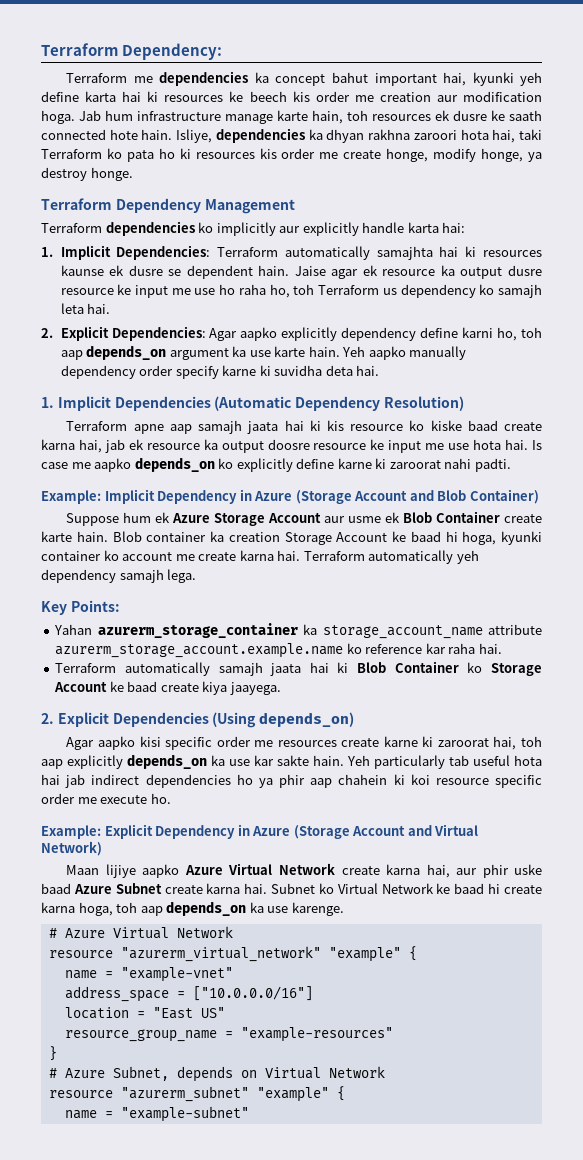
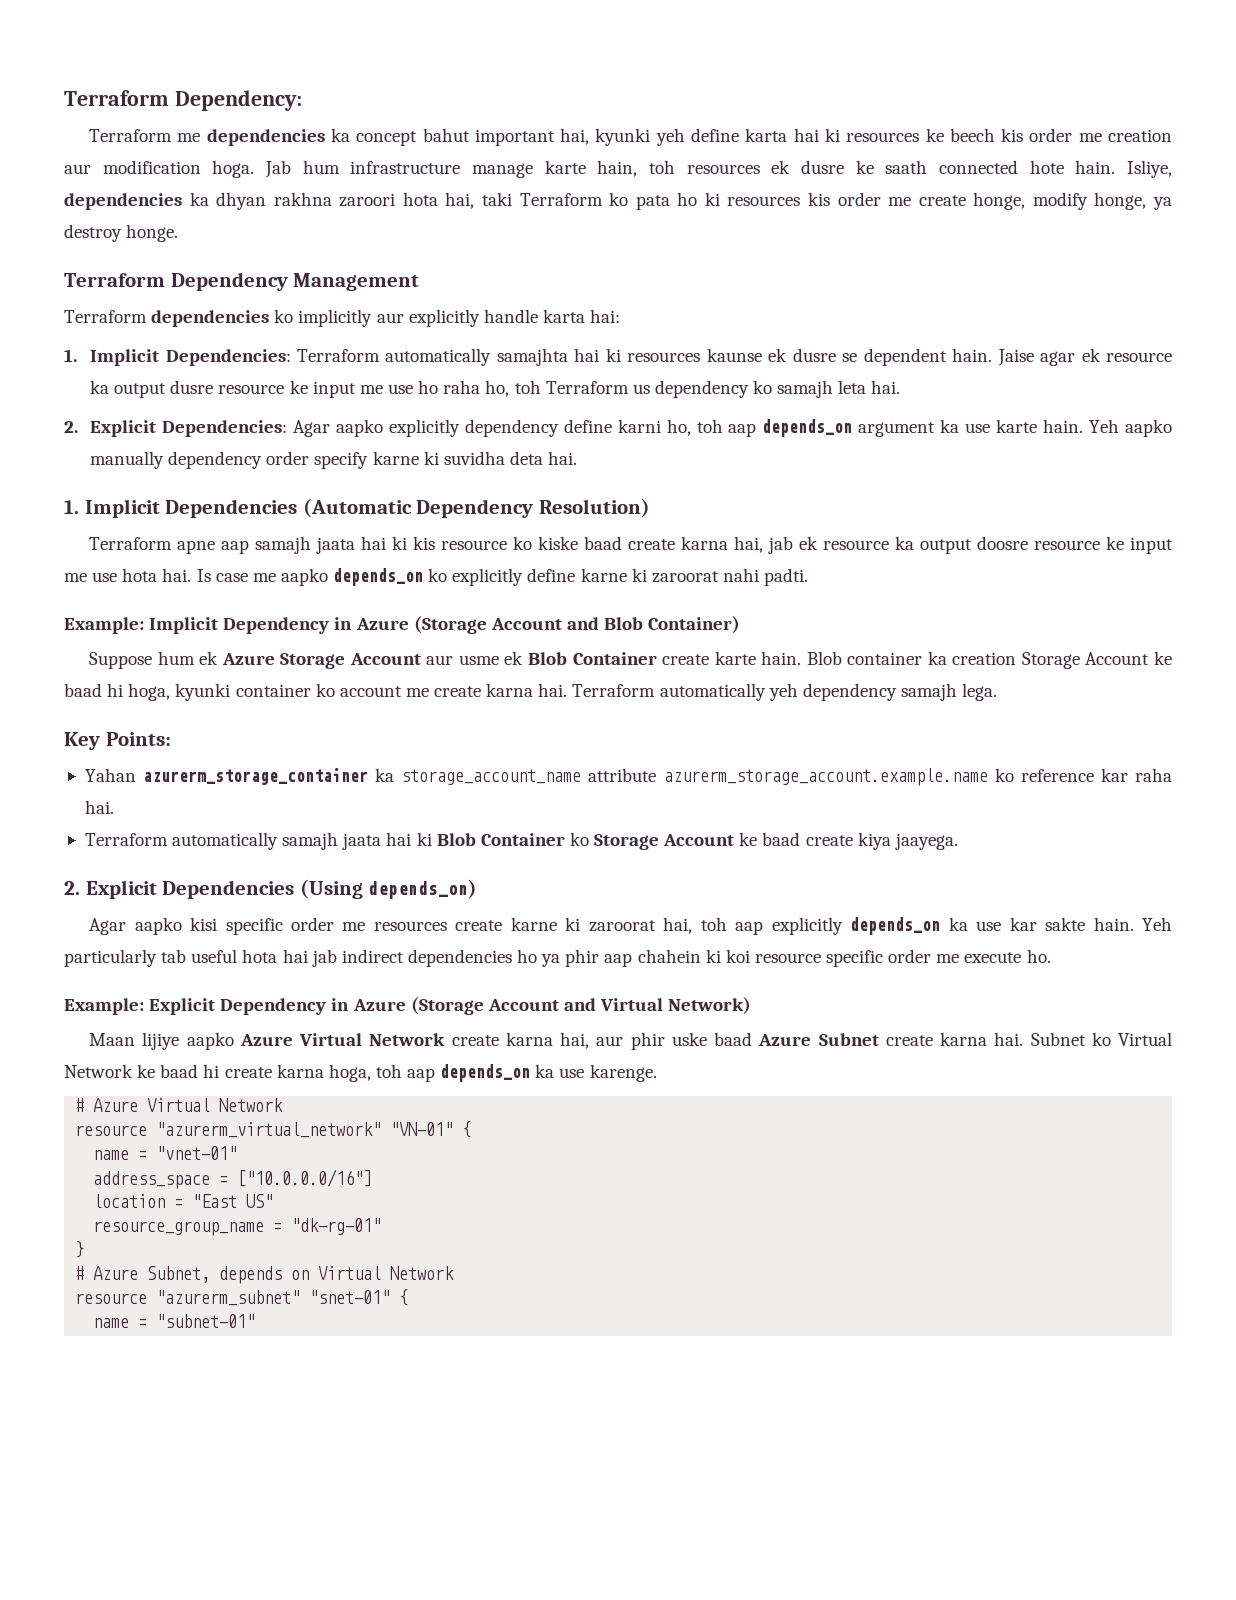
[328,946,417,962] [64,967,233,982] "example" { // name = "example-vnet" -> [390,1121,472,1138] [93,1146,238,1160] "VN-01" { // name = "vnet-01"
[240,1027,393,1042] "example-resources" -> [291,1218,382,1235] "dk-rg-01"
[256,1086,345,1102] [64,1106,249,1122] "example" { // name = "example-subnet" -> [309,1289,409,1306] [93,1314,256,1328] "snet-01" { // name = "subnet-01"

